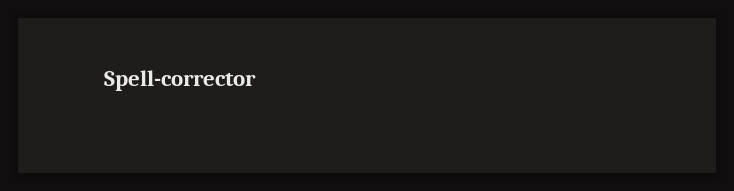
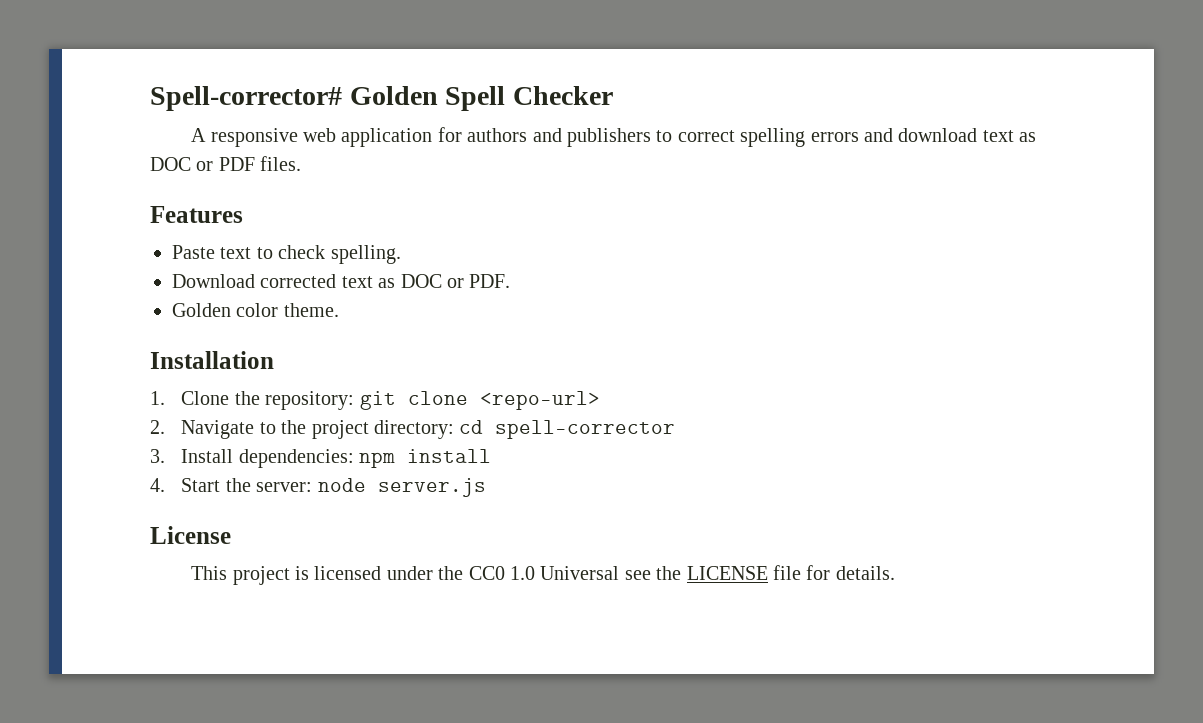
[104,70,256,91] Spell-corrector -> [150,86,613,111] [191,127,1037,147] [150,156,302,171] [150,206,243,223] [172,245,401,264] [172,274,511,288] [172,303,339,317] [150,351,274,369] [150,391,600,410] [150,420,676,439] [150,449,492,468] [150,478,486,497] [150,526,231,544] [191,565,895,585] Spell-corrector# Golden Spell Checker // A responsive web application for authors and publishers to correct spelling errors and download text as DOC or PDF files. // Features // Paste text to check spelling. // Download corrected text as DOC or PDF. // Golden color theme. // Installation // 1. Clone the repository: git clone <repo-url> // 2. Navigate to the project directory: cd spell-corrector // 3. Install dependencies: npm install // 4. Start the server: node server.js // License // This project is licensed under the CC0 1.0 Universal see the LICENSE file for details.

